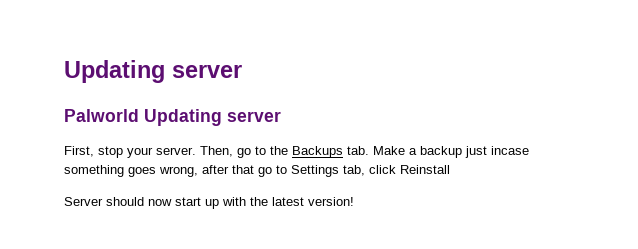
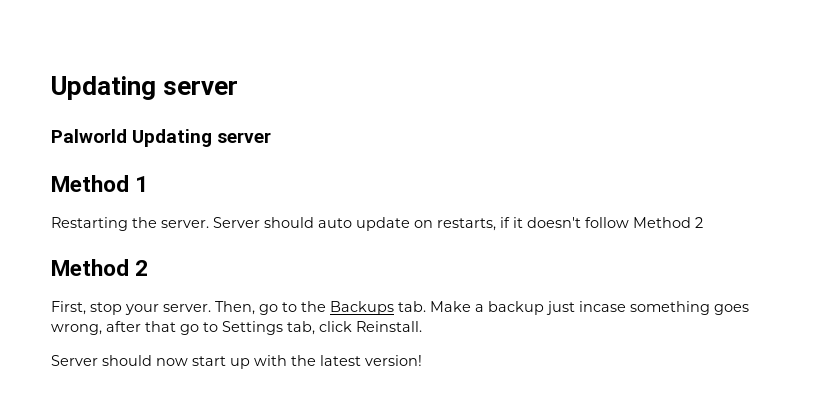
(281, 116) none -> [51,175,149,192] [51,217,703,231] [51,259,149,276] // Method 1 // Restarting the server. Server should auto update on restarts, if it doesn't follow Method 2 // Method 2
[400,165,450,174] Reinstall -> [356,321,422,332] Reinstall.

